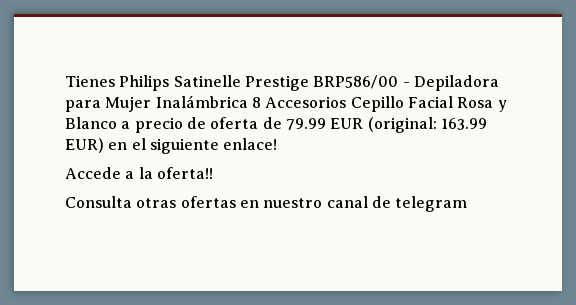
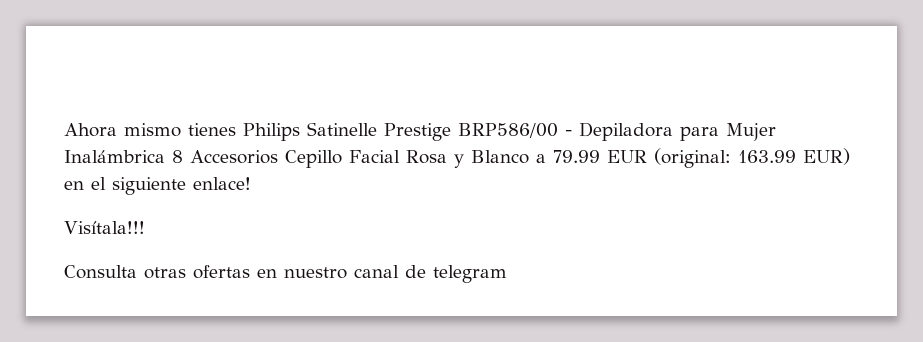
[65,75,115,87] Tienes -> [64,123,236,137] Ahora mismo tienes
[134,117,282,133] precio de oferta de -> (546, 158) none
[65,167,213,179] Accede a la oferta!! -> [64,221,145,234] Visítala!!!

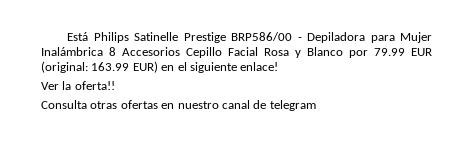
[64,123,236,137] Ahora mismo tienes -> [67,32,89,41] Está
[536,154,546,163] a -> [349,50,368,58] por
[64,221,145,234] Visítala!!! -> [41,81,115,90] Ver la oferta!!

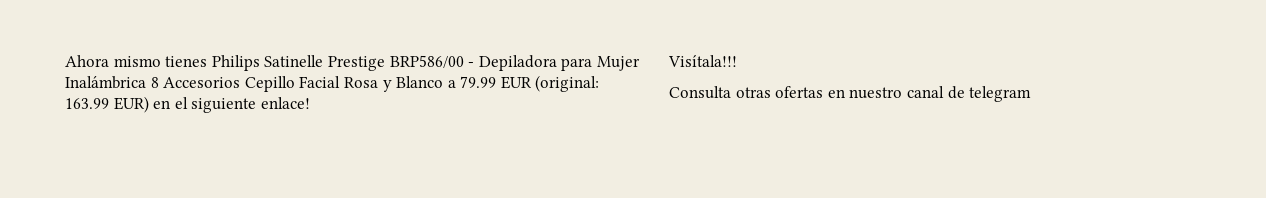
[67,32,89,41] Está -> [65,55,208,67] Ahora mismo tienes
[349,50,368,58] por -> [447,80,456,88] a
[41,81,115,90] Ver la oferta!! -> [668,55,737,67] Visítala!!!

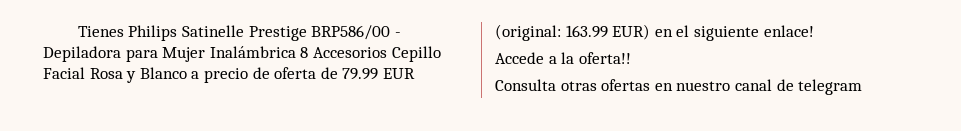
[65,55,208,67] Ahora mismo tienes -> [77,26,124,37] Tienes
(456, 84) none -> [203,67,338,83] precio de oferta de
[668,55,737,67] Visítala!!! -> [495,52,631,64] Accede a la oferta!!

